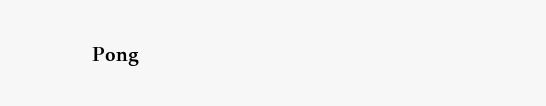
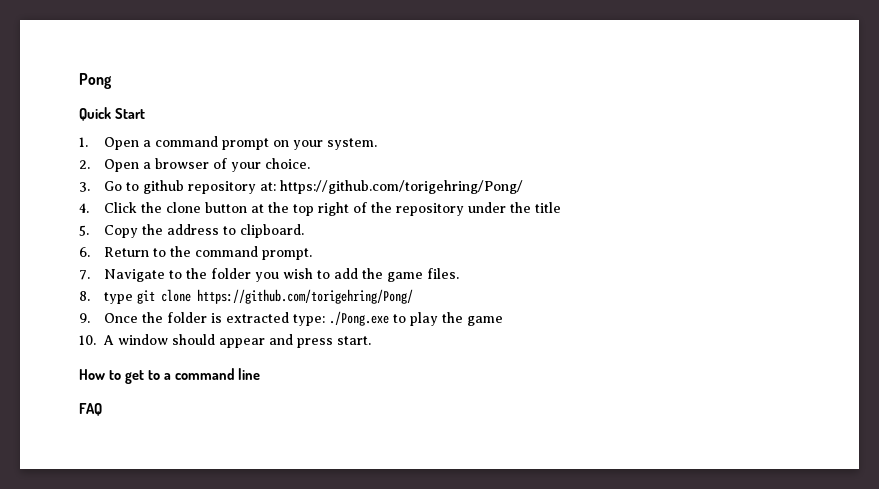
(139, 56) none -> [79,107,145,121] [79,136,377,150] [79,158,310,172] [79,180,523,194] [79,202,561,216] [79,224,304,238] [79,246,312,260] [79,268,459,282] [79,289,413,304] [79,311,503,326] [79,334,371,348] [79,368,261,384] [79,403,102,416] // Quick Start // 1. Open a command prompt on your system. // 2. Open a browser of your choice. // 3. Go to github repository at: https://github.com/torigehring/Pong/ // 4. Click the clone button at the top right of the repository under the title // 5. Copy the address to clipboard. // 6. Return to the command prompt. // 7. Navigate to the folder you wish to add the game files. // 8. type git clone https://github.com/torigehring/Pong/ // 9. Once the folder is extracted type: ./Pong.exe to play the game // 10. A window should appear and press start. // How to get to a command line // FAQ

